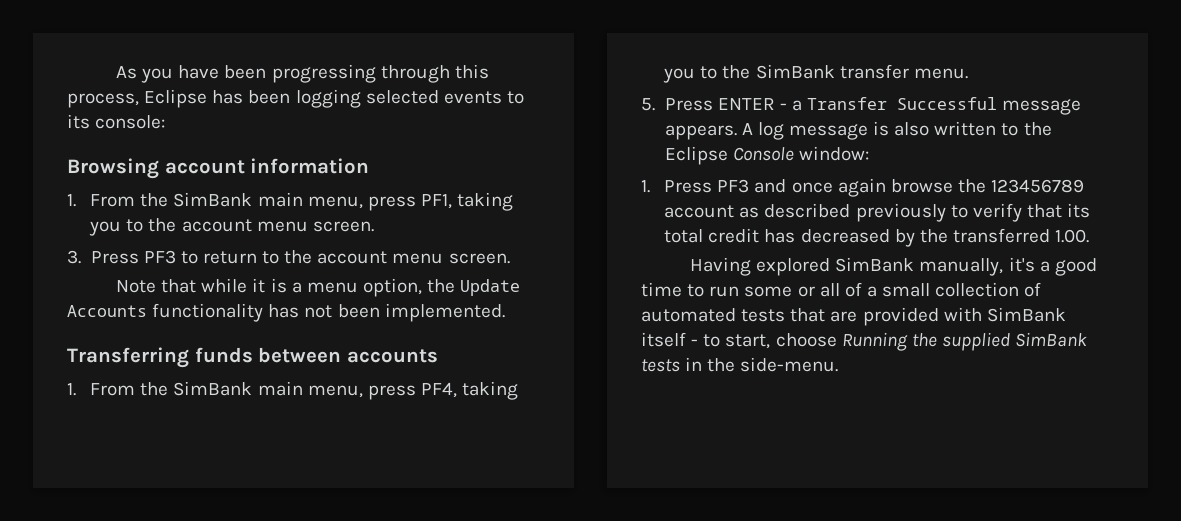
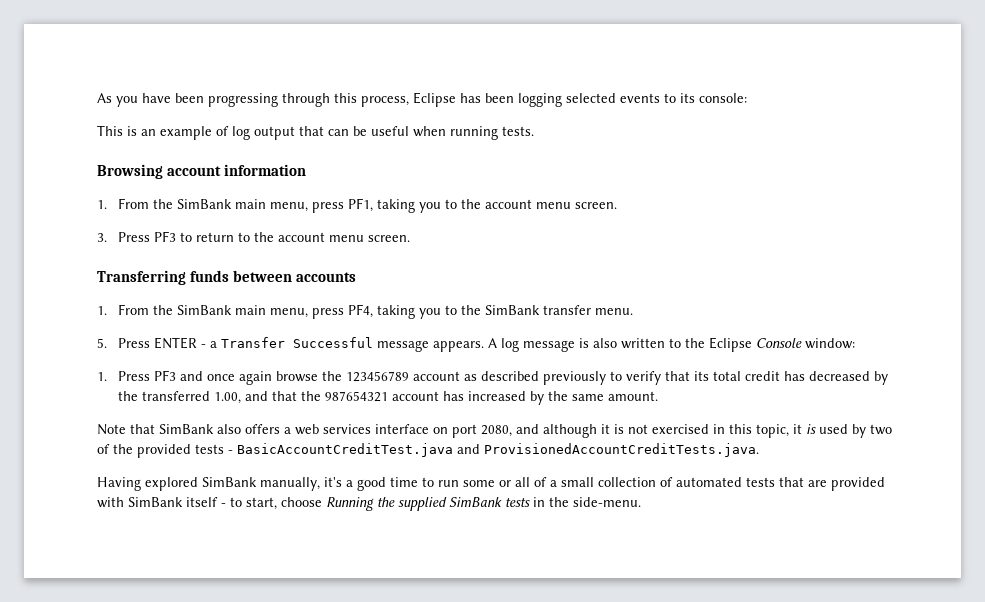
(166, 122) none -> [97,125,534,140] // This is an example of log output that can be useful when running tests.
[115,278,521,297] [67,303,505,322] // Note that while it is a menu option, the Update Accounts functionality has not been implemented. -> (411, 238) none
[1055,229,1090,243] 1.00. -> [214,391,659,405] [97,424,892,438] [97,443,759,458] 1.00, and that the 987654321 account has increased by the same amount. // Note that SimBank also offers a web services interface on port 2080, and although it is not exercised in this topic, it is used by two of the provided tests - BasicAccountCreditTest.java and ProvisionedAccountCreditTests.java.

